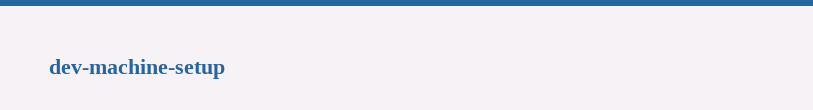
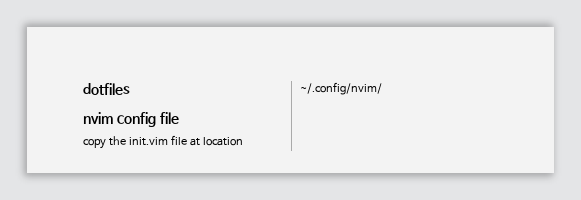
[49,59,225,79] dev-machine-setup -> [83,83,130,95] [83,112,179,127] [83,135,243,149] [300,82,382,95] dotfiles // nvim config file // copy the init.vim file at location ~/.config/nvim/

